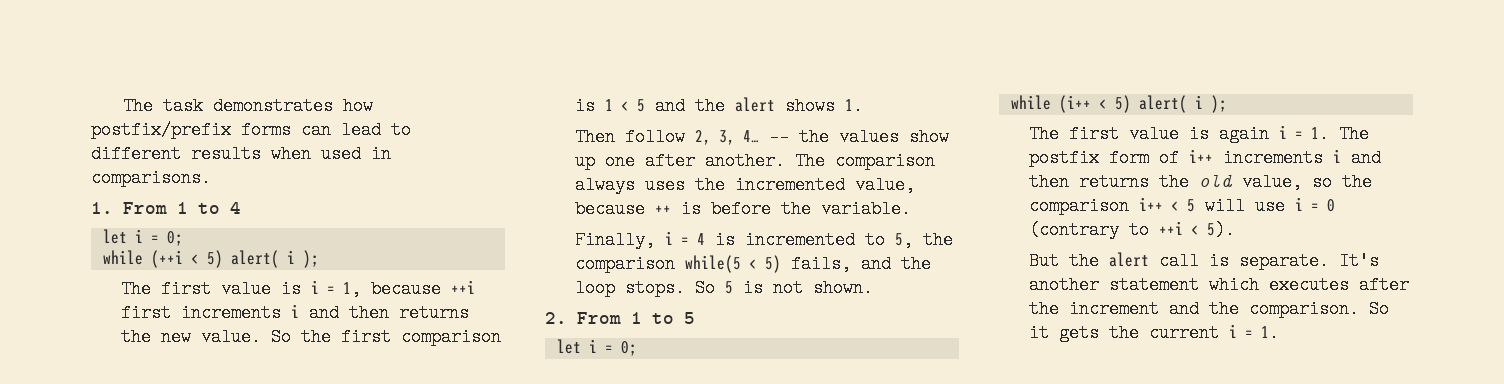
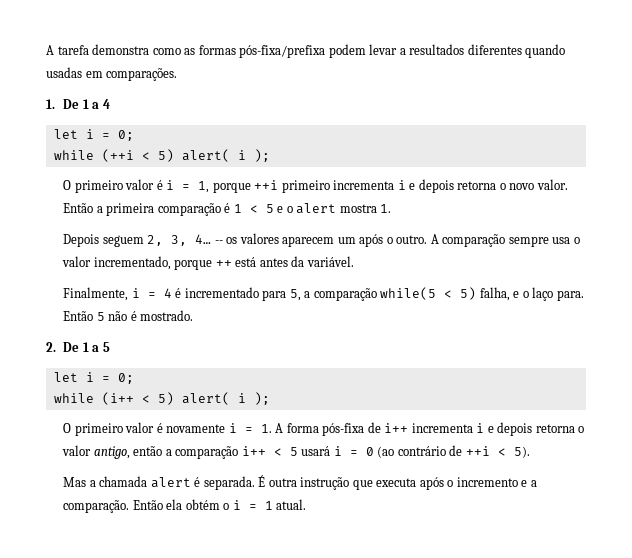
[123,97,374,115] [91,121,411,139] [91,145,391,163] [91,169,211,187] [91,202,220,214] The task demonstrates how postfix/prefix forms can lead to different results when used in comparisons. // 1. From 1 to -> [46,44,566,58] [46,67,178,81] [46,99,100,109] A tarefa demonstra como as formas pós-fixa/prefixa podem levar a resultados diferentes quando usadas em comparações. // 1. De 1 a
[121,280,476,298] [121,304,470,322] [121,328,502,346] [575,97,836,115] The first value is i = 1, because ++i first increments i and then returns the new value. So the first comparison is 1 < 5 and the alert shows -> [63,179,568,193] [63,203,377,216] O primeiro valor é i = 1, porque ++i primeiro incrementa i e depois retorna o novo valor. Então a primeira comparação é 1 < 5 e o alert mostra
[575,128,686,146] Then follow -> [63,234,144,247] Depois seguem
[799,128,950,146] [575,152,936,170] [575,176,916,194] [575,200,912,218] [575,231,954,249] [575,255,932,273] [575,279,874,297] [545,312,674,324] the values show up one after another. The comparison always uses the incremented value, because ++ is before the variable. // Finally, i = 4 is incremented to 5, the comparison while(5 < 5) fails, and the loop stops. So 5 is not shown. // 2. From 1 to -> [226,233,580,247] [62,256,354,270] [63,287,584,301] [63,310,194,321] [46,342,100,352] os valores aparecem um após o outro. A comparação sempre usa o valor incrementado, porque ++ está antes da variável. // Finalmente, i = 4 é incrementado para 5, a comparação while(5 < 5) falha, e o laço para. Então 5 não é mostrado. // 2. De 1 a
[1029,125,1370,143] [1029,149,1382,167] [1029,173,1373,191] [1029,197,1130,215] The first value is again i = 1. The postfix form of i++ increments i and then returns the old value, so the comparison -> [63,422,585,436] [62,445,239,459] O primeiro valor é novamente i = 1. A forma pós-fixa de i++ incrementa i e depois retorna o valor antigo, então a comparação
[1205,197,1286,215] will use -> [301,446,331,456] usará
[1029,221,1150,239] (contrary to -> [377,445,463,458] (ao contrário de
[1029,252,1380,270] [1029,276,1410,294] [1029,300,1390,318] [1029,324,1280,342] But the alert call is separate. It's another statement which executes after the increment and the comparison. So it gets the current i = 1. -> [63,475,537,490] [63,499,307,513] Mas a chamada alert é separada. É outra instrução que executa após o incremento e a comparação. Então ela obtém o i = 1 atual.

